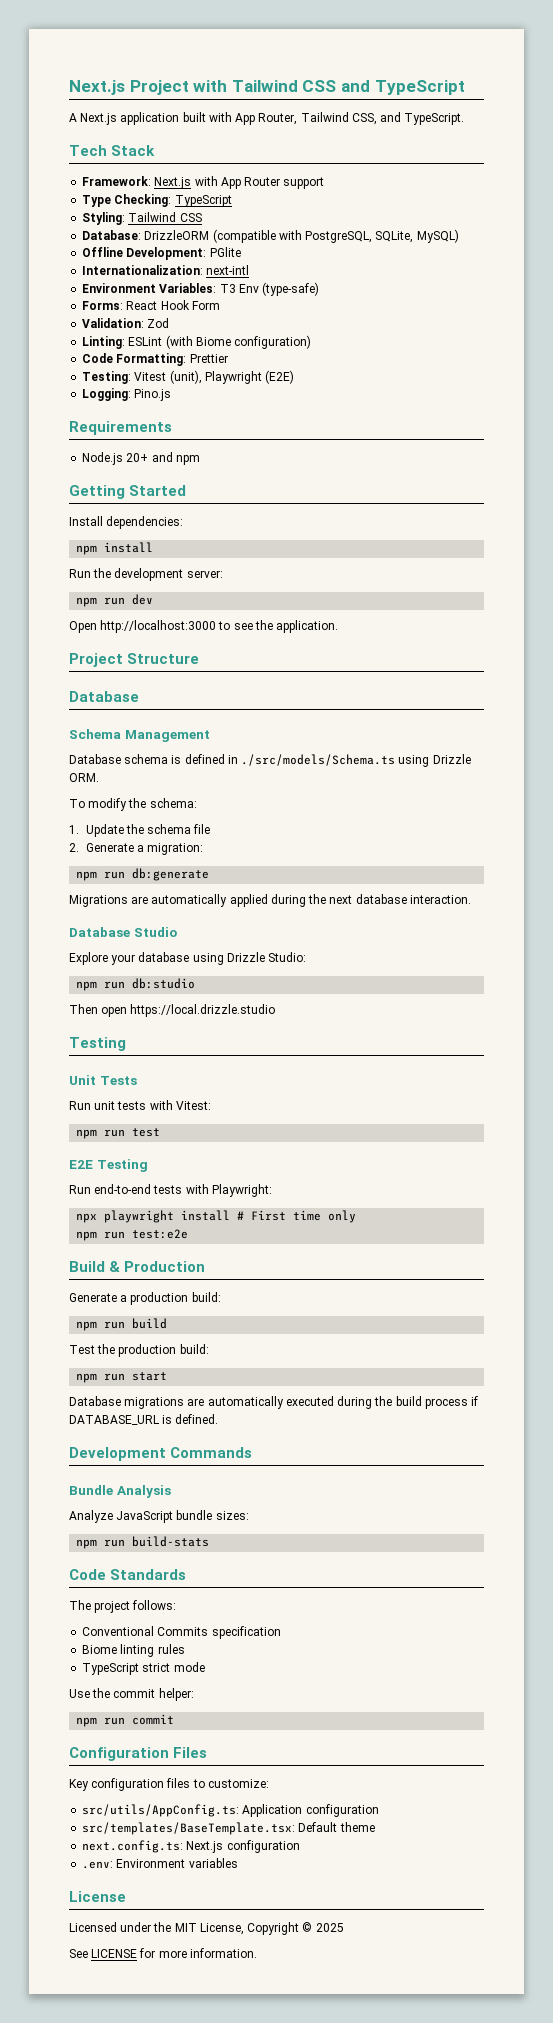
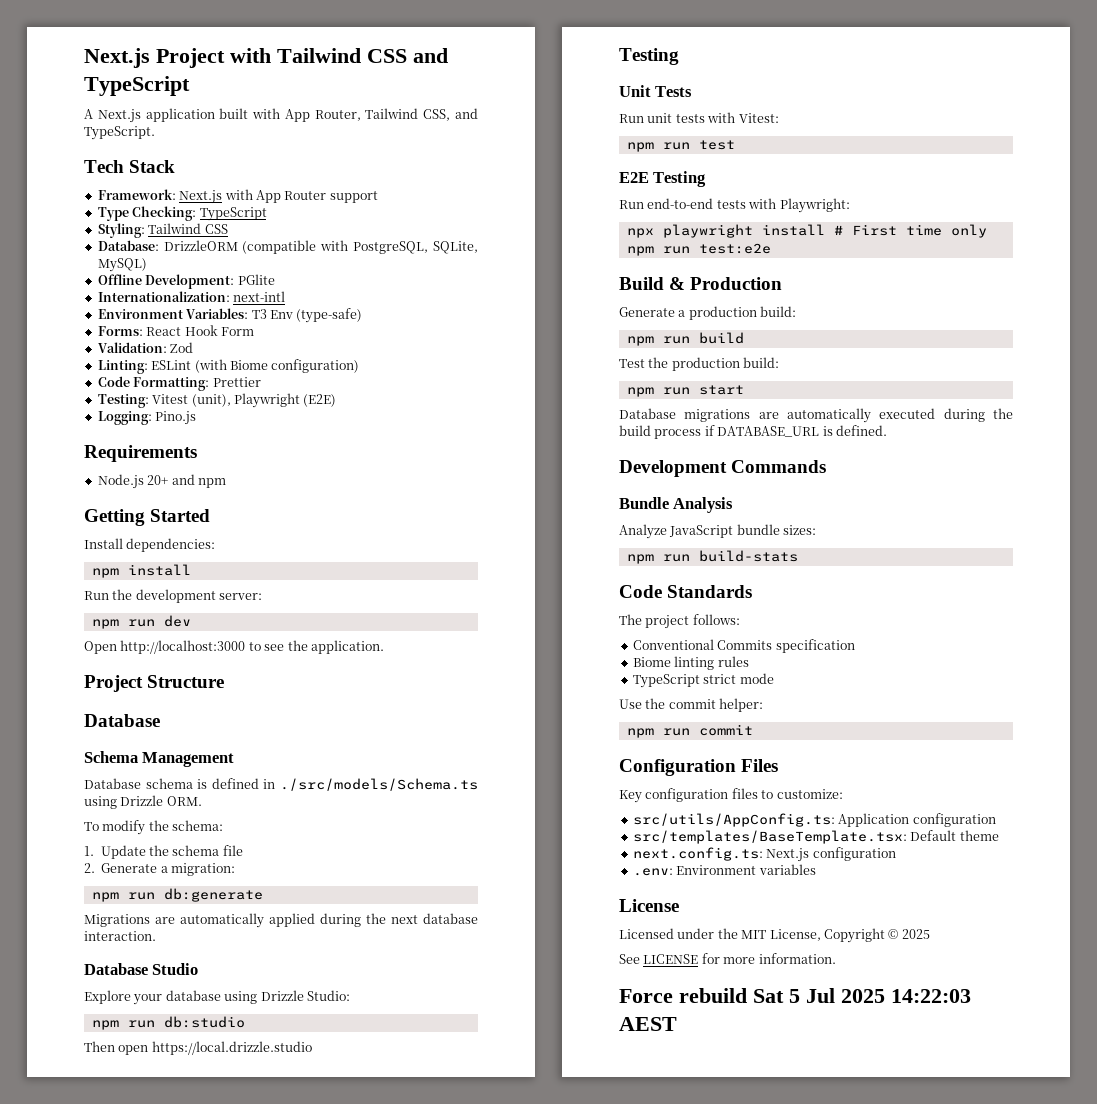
(257, 1953) none -> [619,988,971,1003] [619,1017,677,1031] // Force rebuild Sat 5 Jul 2025 14:22:03 AEST

